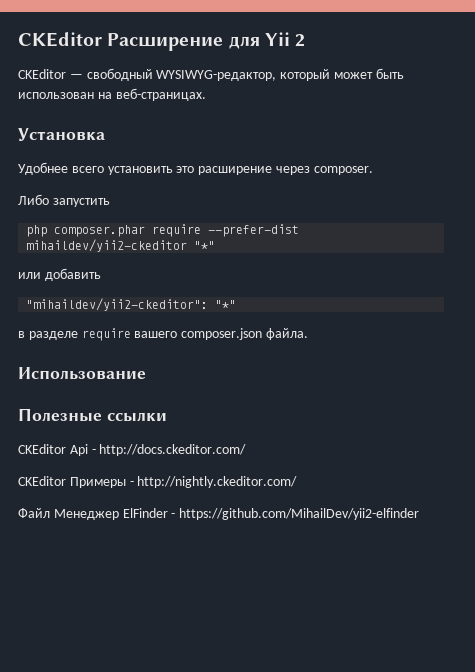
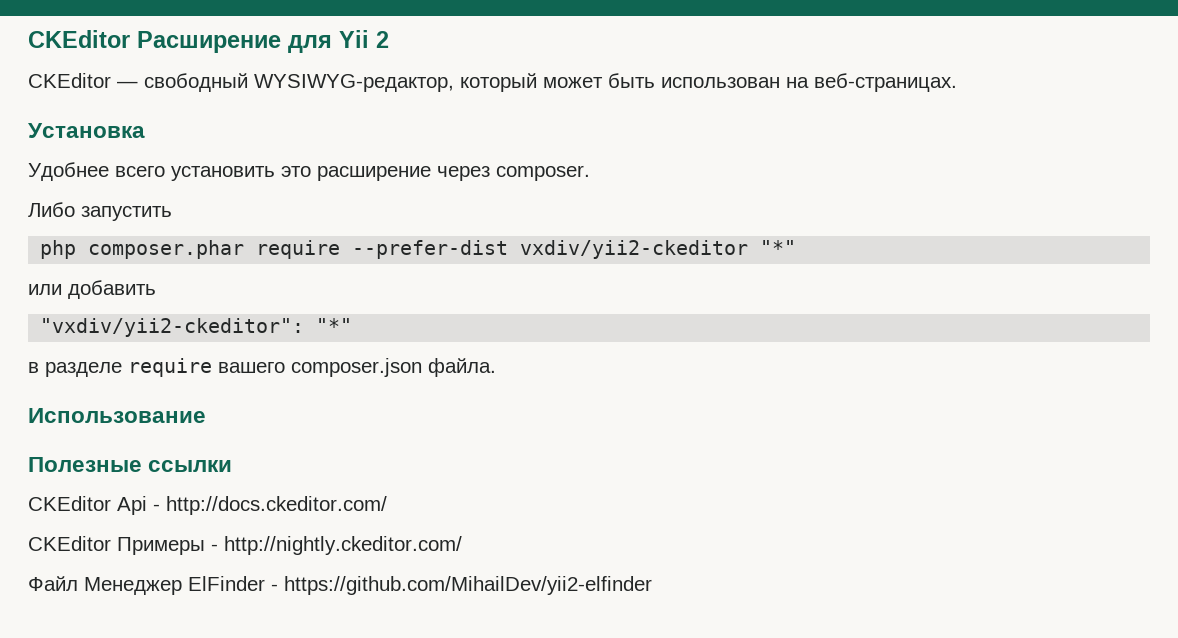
[26,239,188,252] mihaildev/yii2-ckeditor -> [520,240,749,259] vxdiv/yii2-ckeditor
[26,298,209,311] "mihaildev/yii2-ckeditor": -> [40,318,305,337] "vxdiv/yii2-ckeditor":

